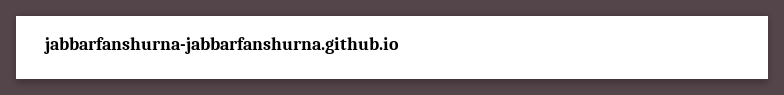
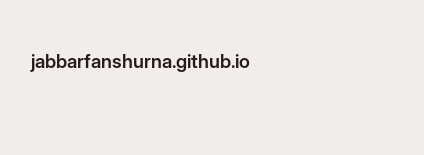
[44,37,399,54] jabbarfanshurna-jabbarfanshurna.github.io -> [30,54,250,72] jabbarfanshurna.github.io

